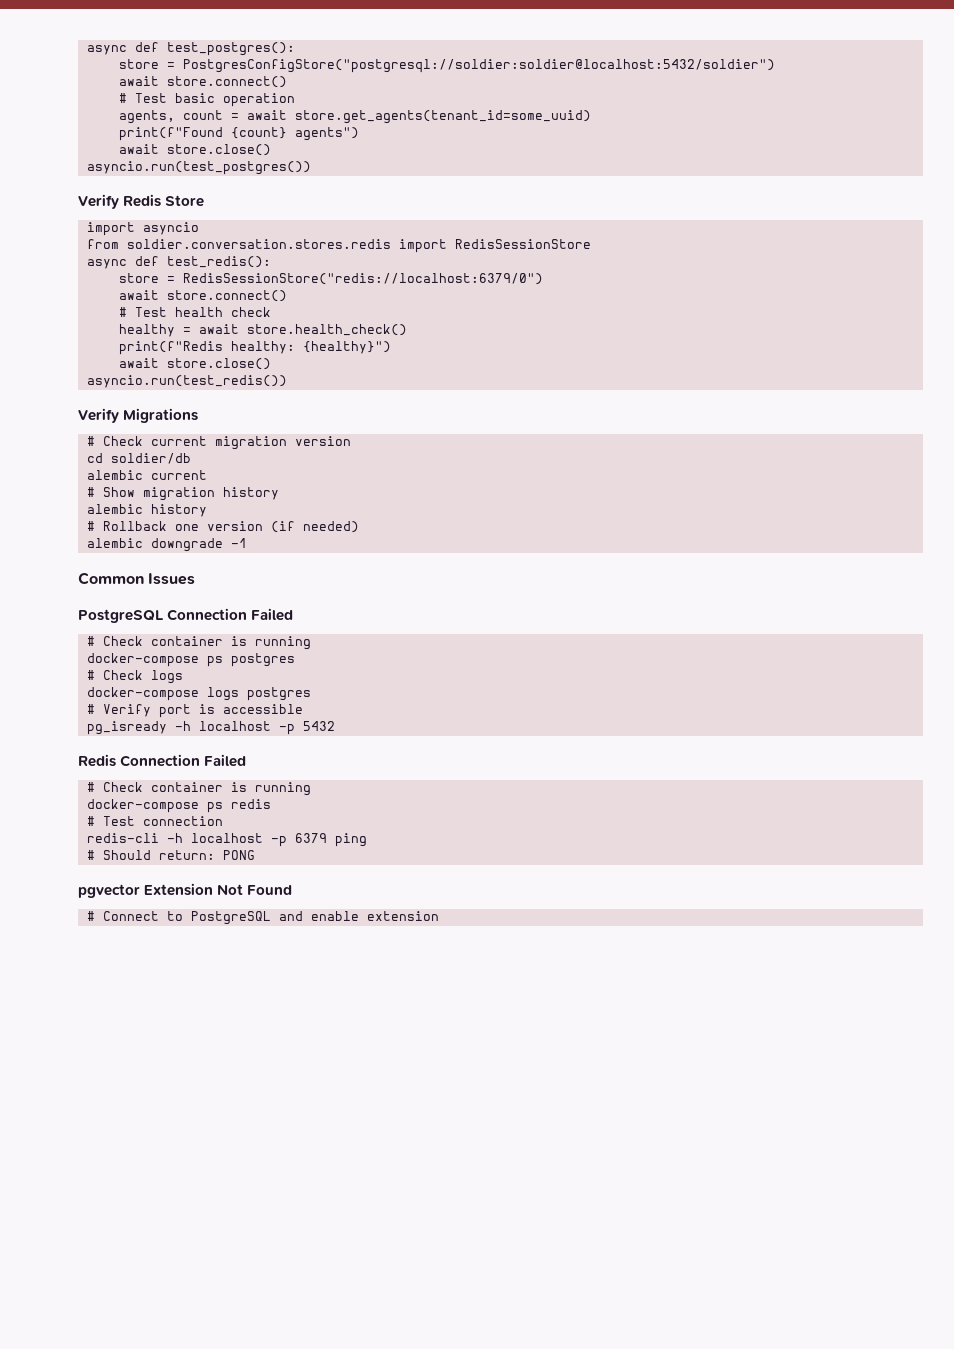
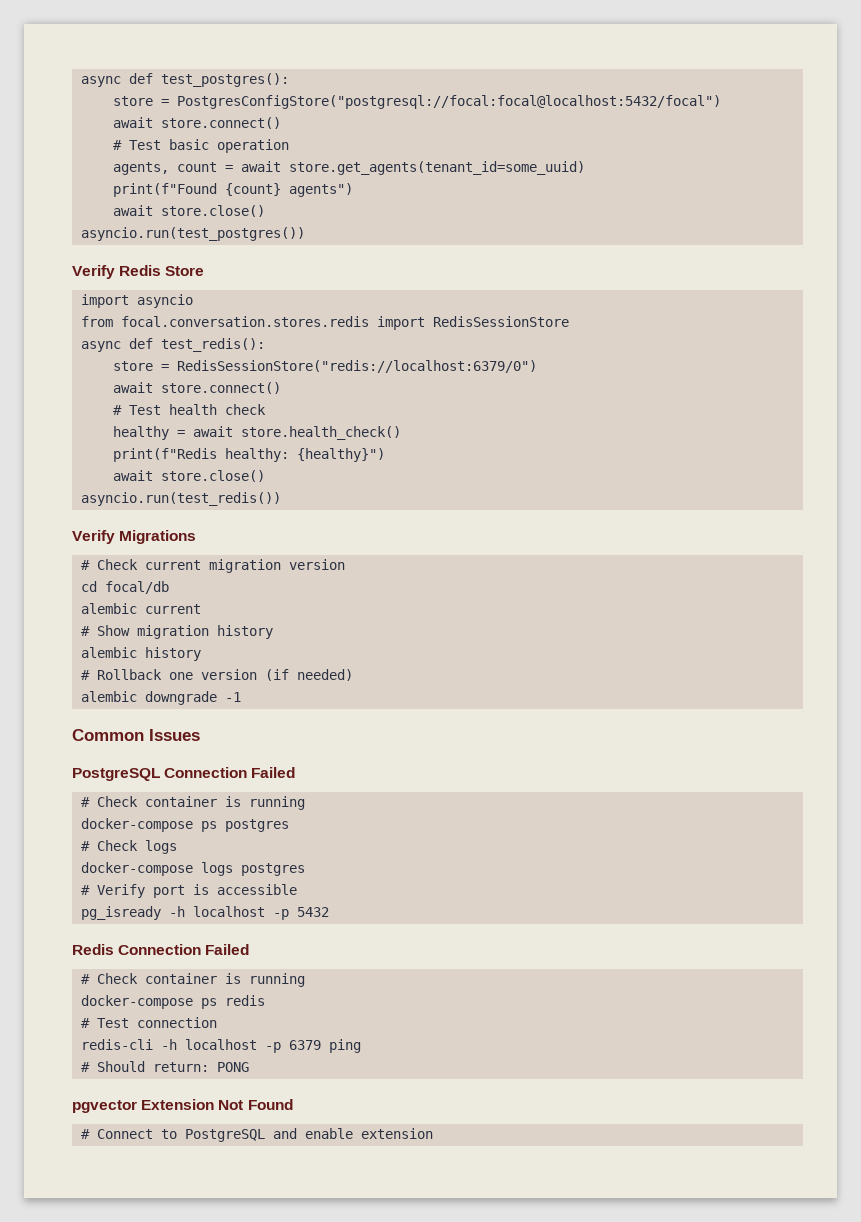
[182,59,775,73] PostgresConfigStore("postgresql://soldier:soldier@localhost:5432/soldier") -> [176,95,721,109] PostgresConfigStore("postgresql://focal:focal@localhost:5432/focal")
[126,239,391,249] soldier.conversation.stores.redis -> [120,316,369,327] focal.conversation.stores.redis
[110,453,191,464] soldier/db -> [104,581,169,594] focal/db

